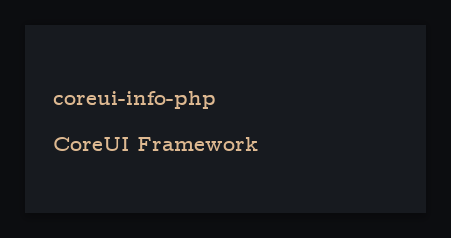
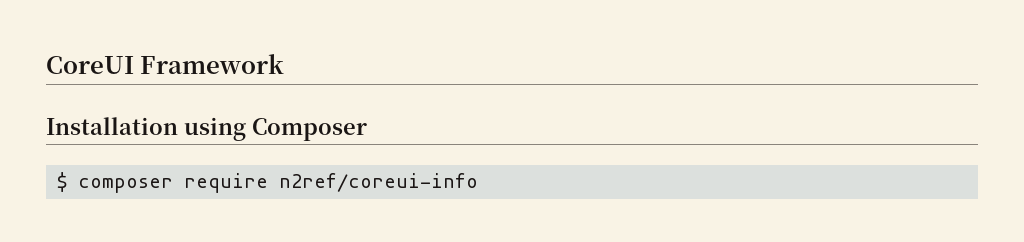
[53,91,216,109] coreui-info-php // -> (46, 65) none
(258, 144) none -> [46,117,367,141] [57,172,479,193] // Installation using Composer // $ composer require n2ref/coreui-info

